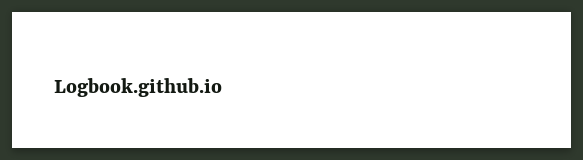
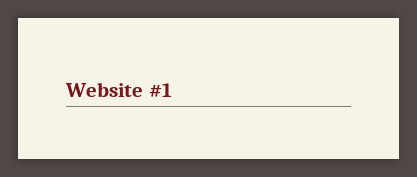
[54,78,222,97] Logbook.github.io -> [65,82,172,97] Website #1

